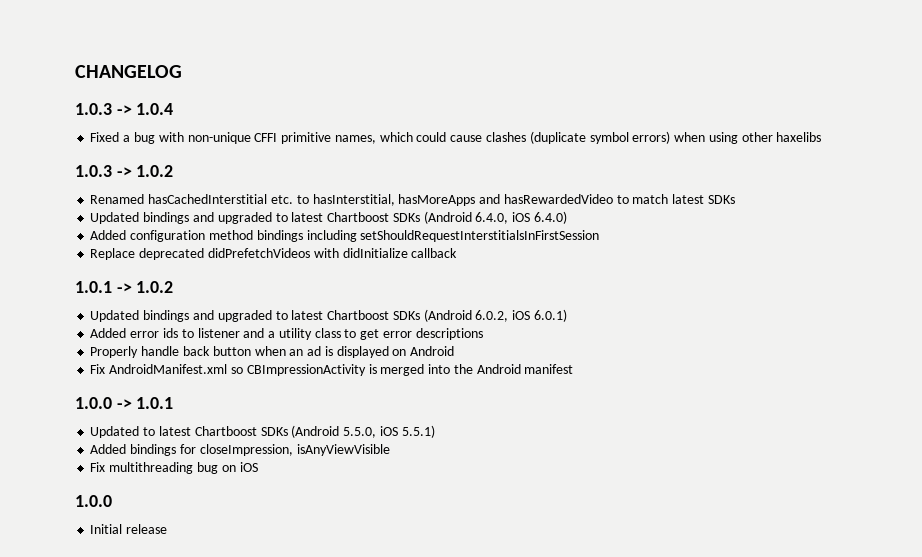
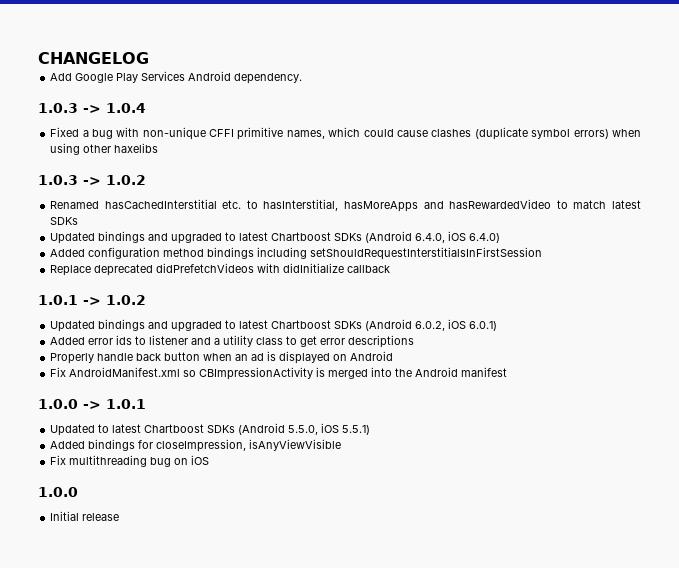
(182, 71) none -> [50,71,303,84] // Add Google Play Services Android dependency.

